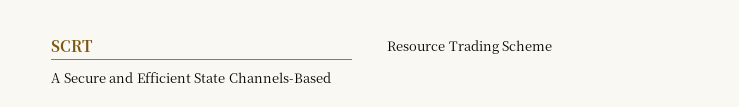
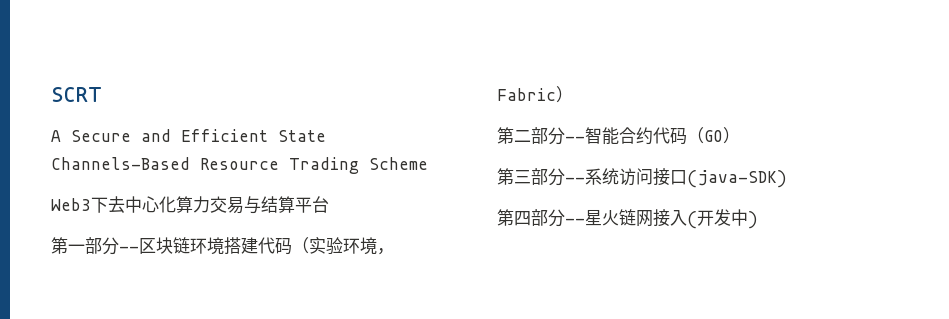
(553, 45) none -> [51,196,329,214] [51,237,394,255] [497,86,573,103] [497,127,740,145] [497,168,787,188] [497,209,758,229] // Web3下去中心化算力交易与结算平台 // 第一部分--区块链环境搭建代码（实验环境，Fabric） // 第二部分--智能合约代码（GO） // 第三部分--系统访问接口(java-SDK) // 第四部分--星火链网接入(开发中)

